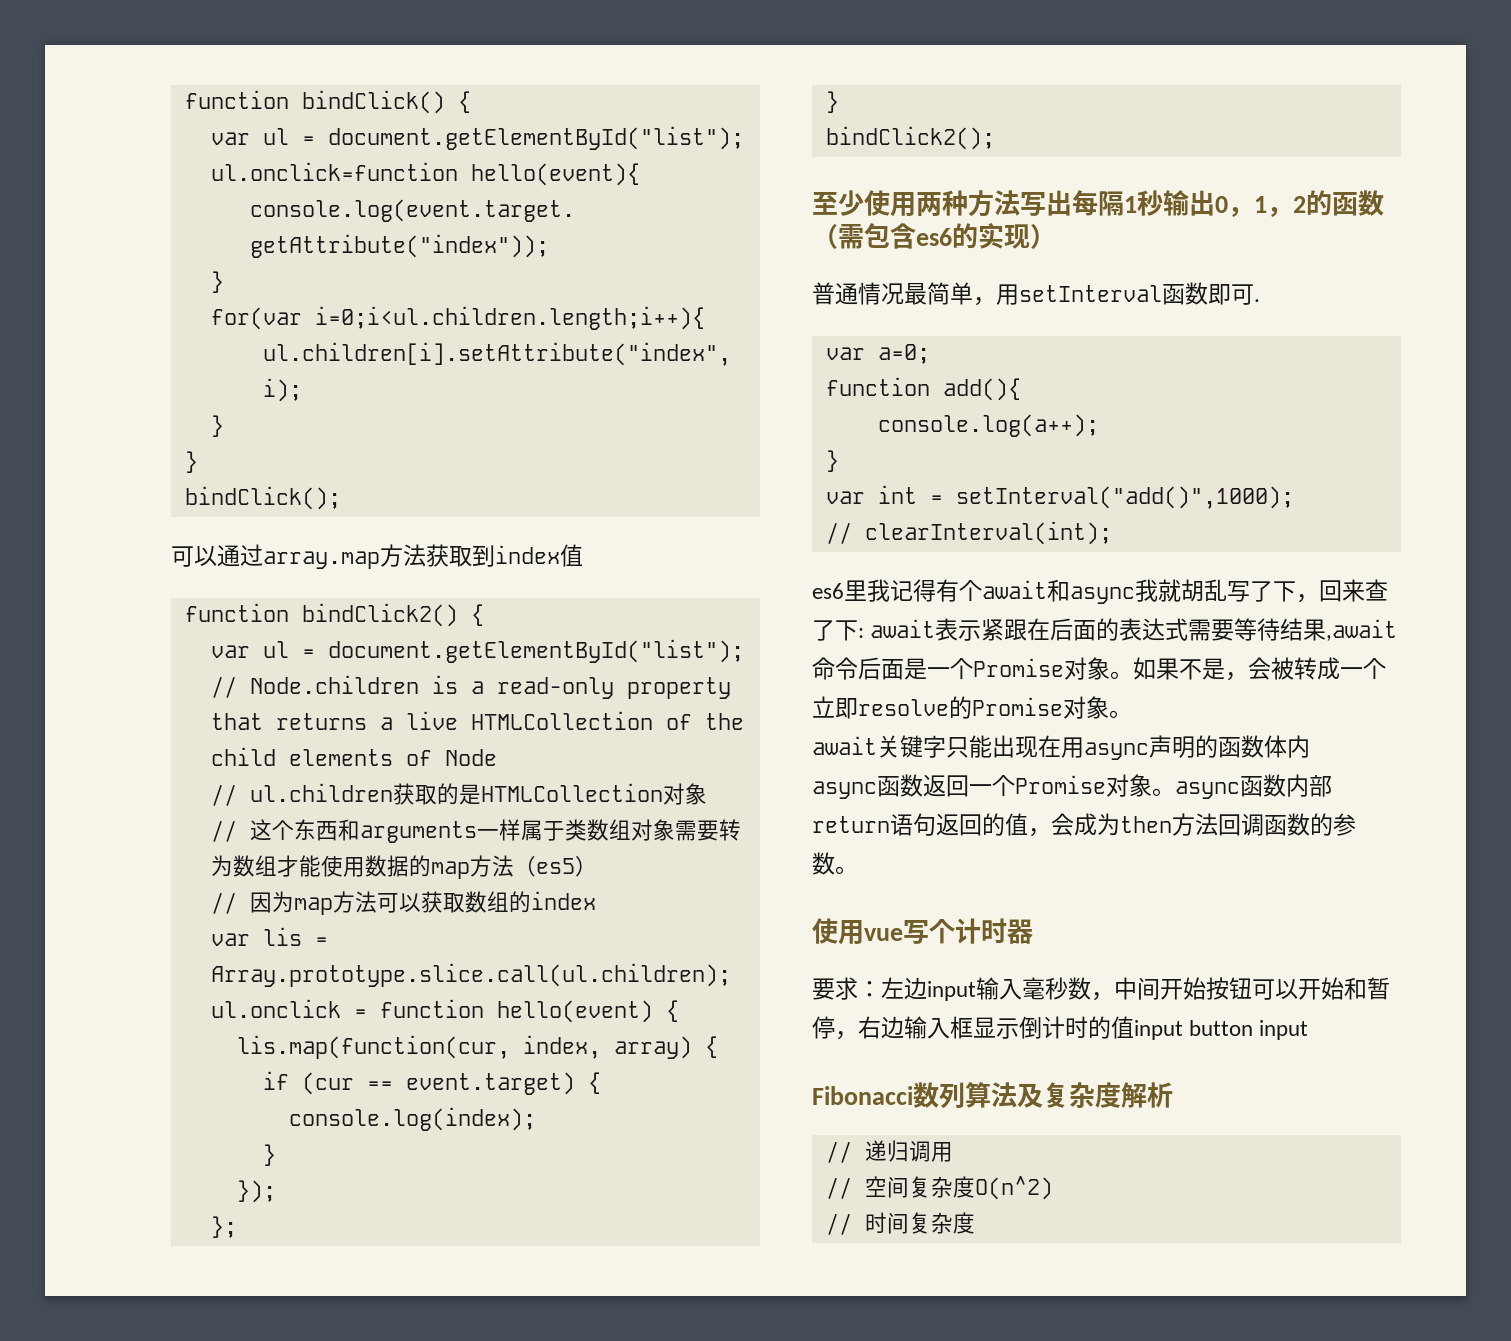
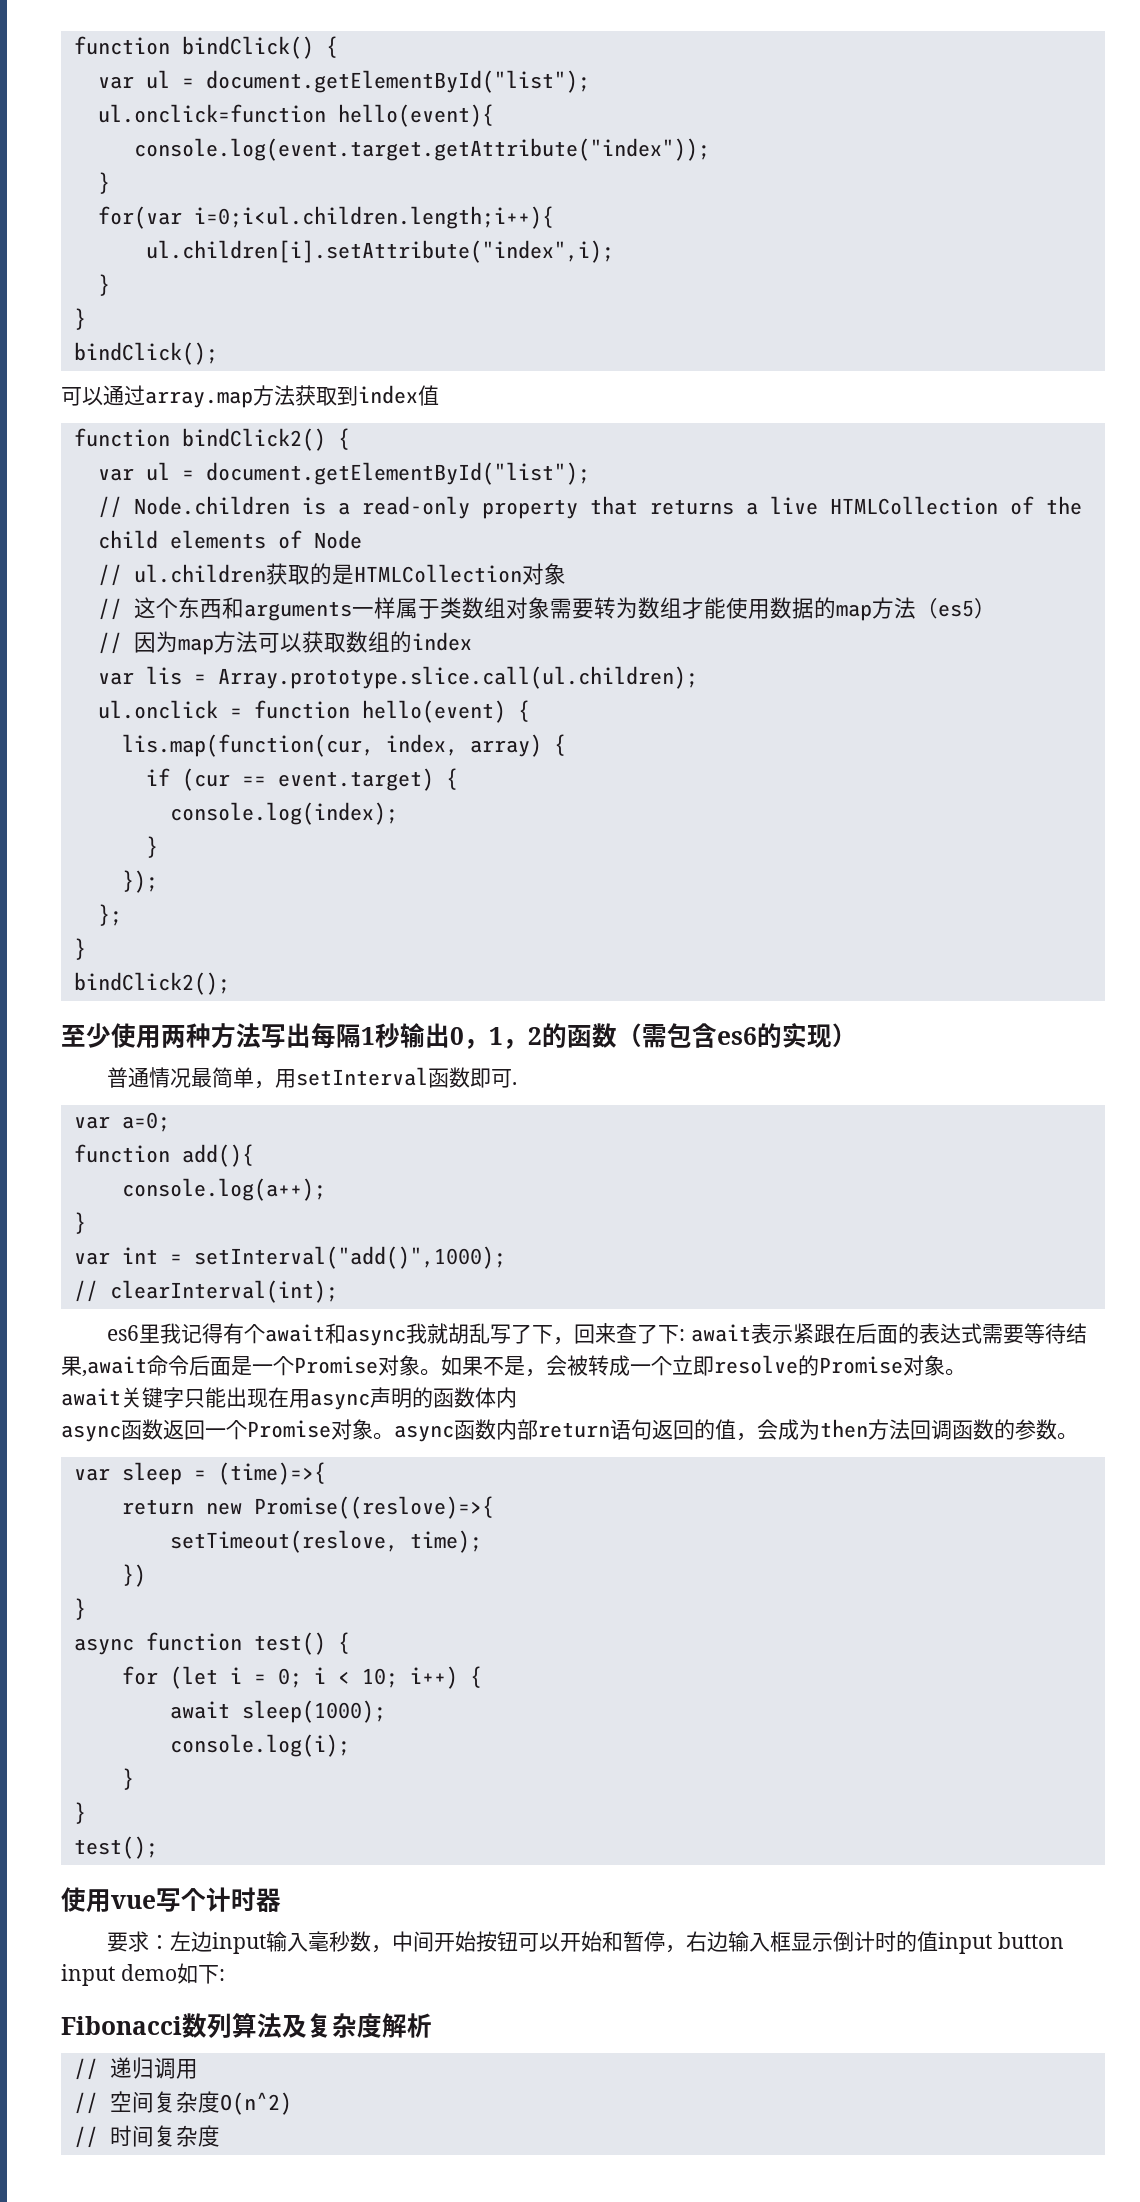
(858, 870) none -> [73,1462,326,1485] [121,1496,494,1519] [169,1530,482,1553] [121,1564,146,1587] [73,1598,86,1620] [73,1632,350,1655] [121,1666,482,1689] [169,1700,386,1723] [169,1734,350,1757] [121,1768,134,1790] [73,1802,86,1824] [73,1836,158,1859] // var sleep = (time)=>{ // return new Promise((reslove)=>{ // setTimeout(reslove, time); // }) // } // async function test() { // for (let i = 0; i < 10; i++) { // await sleep(1000); // console.log(i); // } // } // test();
(1309, 1030) none -> [120,1963,225,1984] demo如下:

